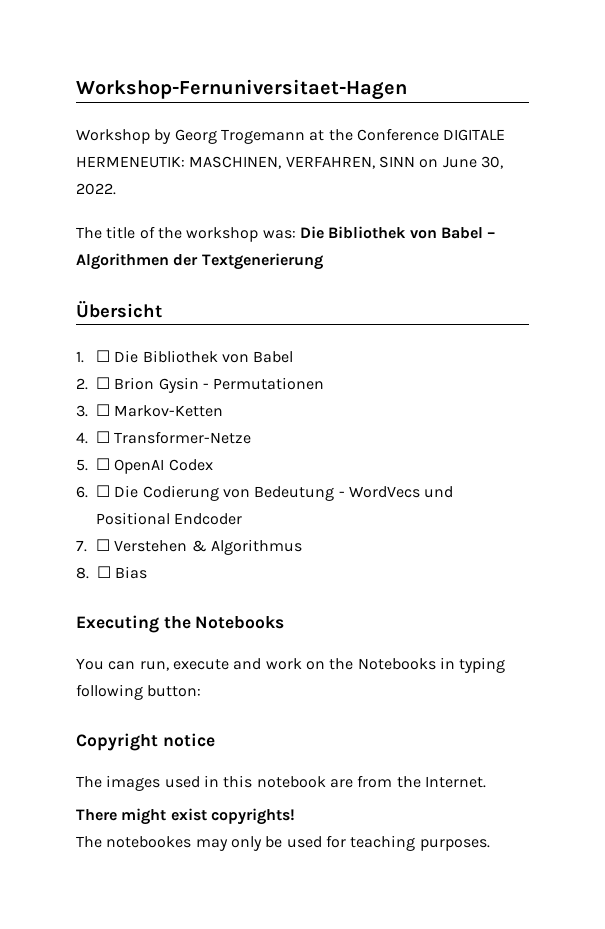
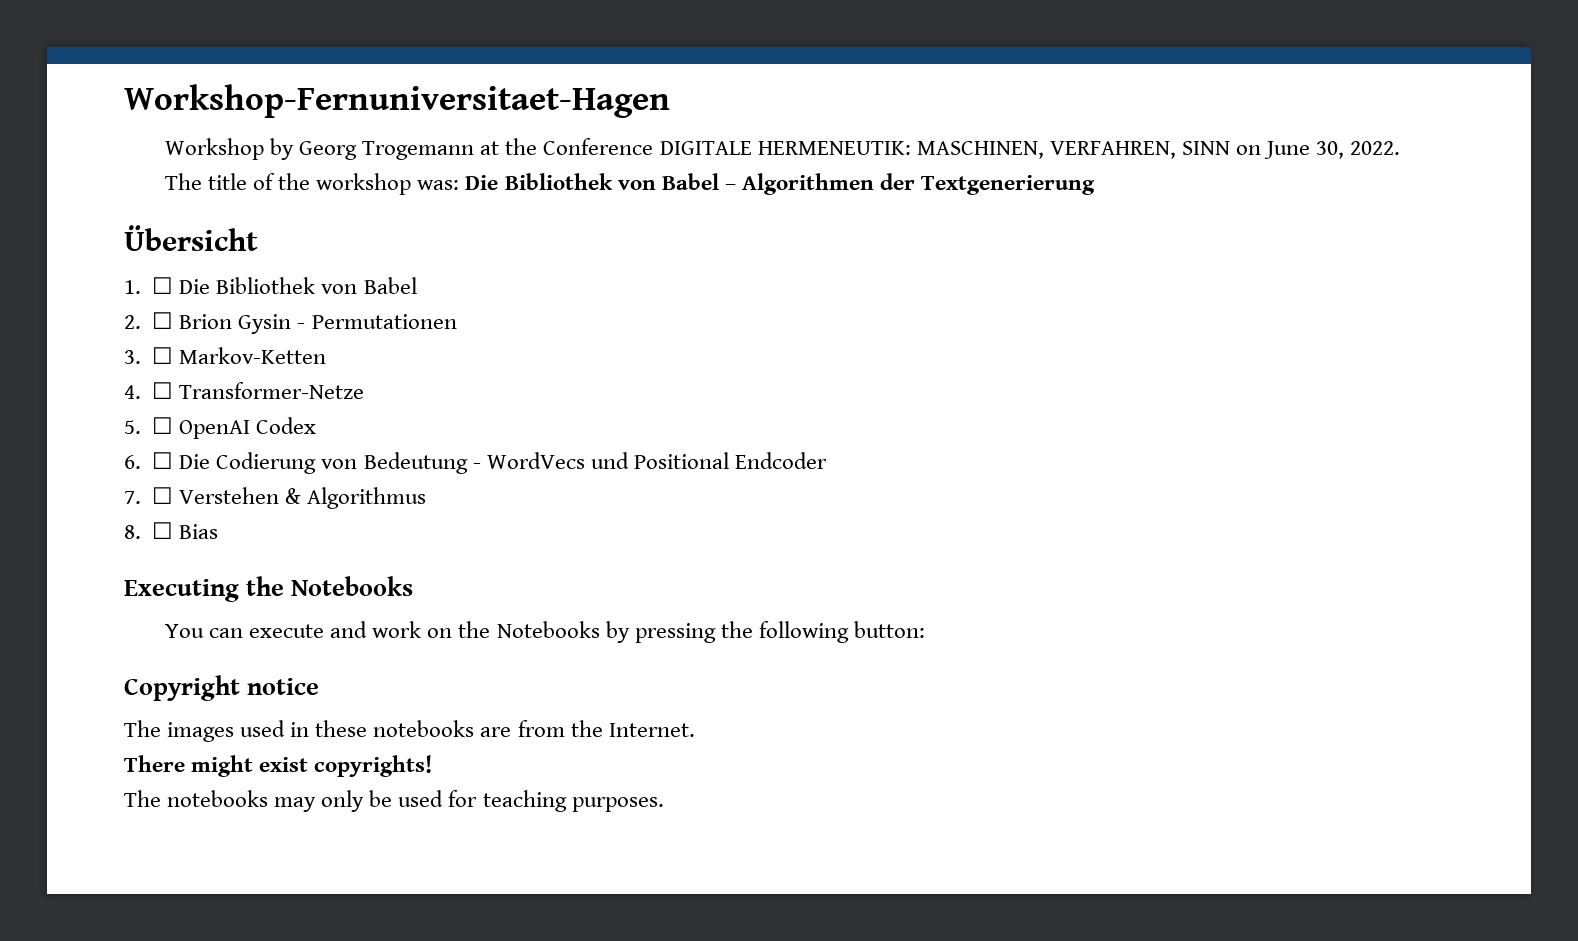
[139,661,169,671] run, -> (244, 633) none
[439,657,506,673] in typing -> [605,621,753,643] by pressing the
[223,775,326,788] this notebook -> [315,720,475,737] these notebooks
[106,836,192,848] notebookes -> [167,790,269,807] notebooks

